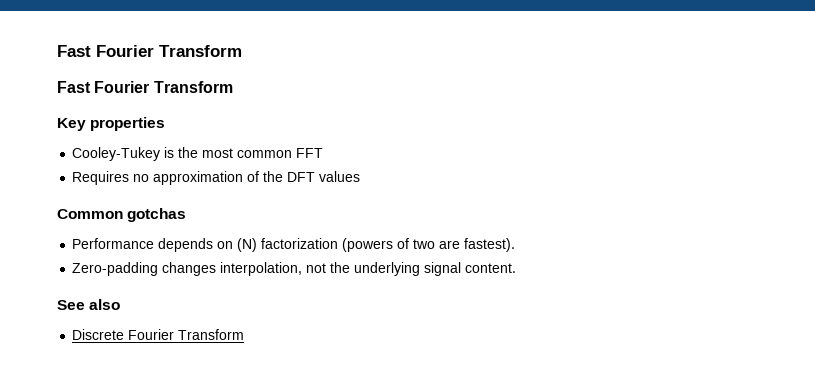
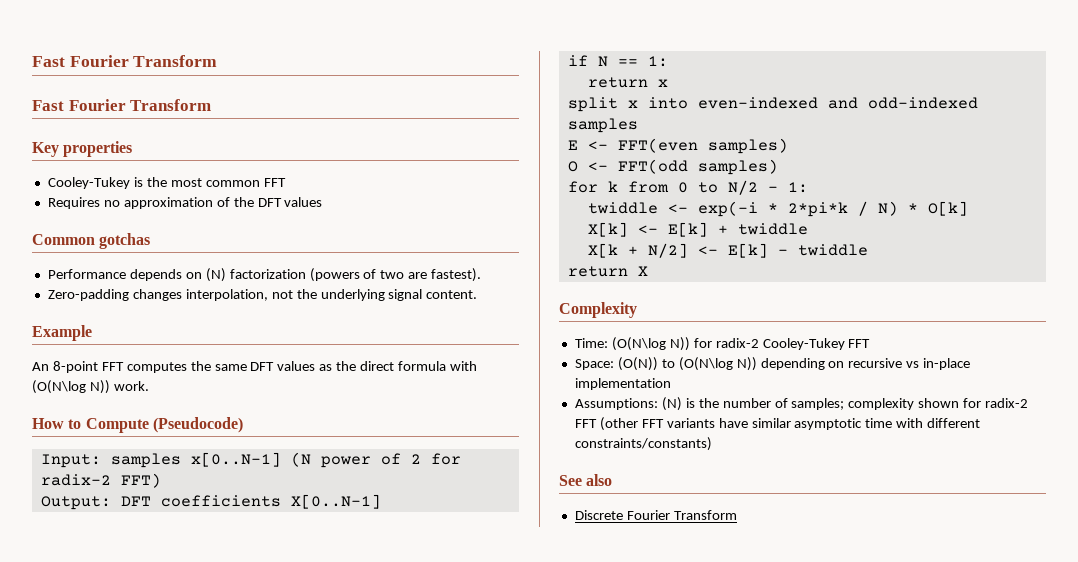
(517, 268) none -> [32,325,92,341] [32,361,477,373] [32,380,149,394] [32,417,243,433] [40,452,461,468] [40,473,161,488] [40,494,381,510] [567,55,668,67] [587,77,668,88] [567,97,978,112] [567,118,638,133] [567,138,788,154] [567,159,778,175] [567,180,808,195] [587,201,968,217] [587,222,808,237] [587,243,868,258] [567,266,648,277] [559,302,637,318] [574,337,871,351] [574,357,971,371] [574,378,671,390] [574,397,1029,411] [574,417,981,431] [574,437,712,451] // Example // An 8-point FFT computes the same DFT values as the direct formula with (O(N\log N)) work. // How to Compute (Pseudocode) // Input: samples x[0..N-1] (N power of 2 for radix-2 FFT) // Output: DFT coefficients X[0..N-1] // if N == 1: // return x // split x into even-indexed and odd-indexed samples // E <- FFT(even samples) // O <- FFT(odd samples) // for k from 0 to N/2 - 1: // twiddle <- exp(-i * 2*pi*k / N) * O[k] // X[k] <- E[k] + twiddle // X[k + N/2] <- E[k] - twiddle // return X // Complexity // Time: (O(N\log N)) for radix-2 Cooley-Tukey FFT // Space: (O(N)) to (O(N\log N)) depending on recursive vs in-place implementation // Assumptions: (N) is the number of samples; complexity shown for radix-2 FFT (other FFT variants have similar asymptotic time with different constraints/constants)

